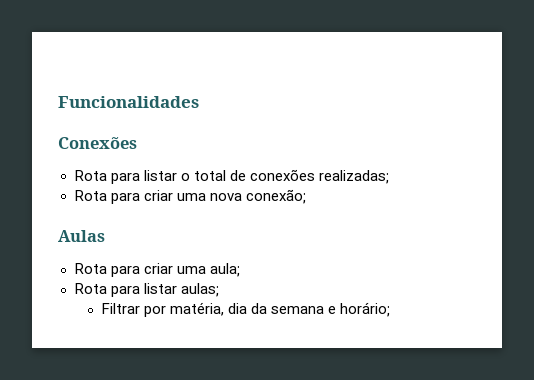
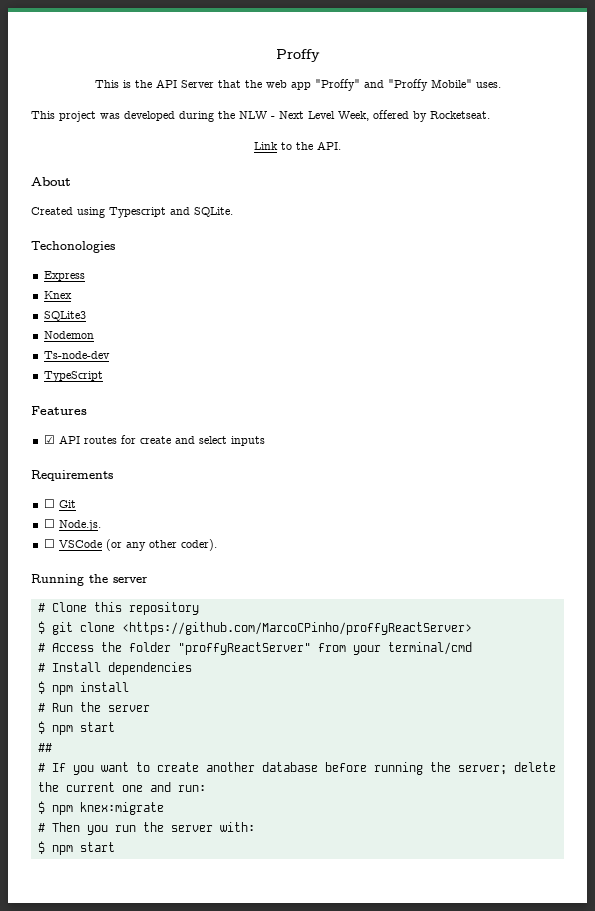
[58,96,199,108] [58,137,137,149] [74,169,389,184] [74,189,306,204] [58,230,105,242] [74,263,240,277] [74,283,219,297] [101,302,391,317] Funcionalidades // Conexões // Rota para listar o total de conexões realizadas; // Rota para criar uma nova conexão; // Aulas // Rota para criar uma aula; // Rota para listar aulas; // Filtrar por matéria, dia da semana e horário; -> [275,49,320,62] [94,79,501,91] [31,110,490,122] [254,141,341,150] [31,177,71,186] [31,207,233,218] [31,241,115,253] [43,271,85,281] [43,291,72,299] [43,311,86,321] [43,331,94,339] [43,351,110,359] [43,371,103,382] [31,406,87,415] [43,435,265,446] [31,470,113,481] [43,499,76,508] [43,519,101,531] [43,539,217,551] [31,574,148,586] [37,602,199,615] [37,621,472,635] [37,642,472,655] [37,662,192,675] [37,681,129,695] [37,702,150,712] [37,721,115,735] [37,743,52,752] [37,762,556,775] [37,782,206,792] [37,801,164,815] [37,822,255,835] [37,841,115,855] Proffy // This is the API Server that the web app "Proffy" and "Proffy Mobile" uses. // This project was developed during the NLW - Next Level Week, offered by Rocketseat. // Link to the API. // About // Created using Typescript and SQLite. // Techonologies // Express // Knex // SQLite3 // Nodemon // Ts-node-dev // TypeScript // Features // ☑ API routes for create and select inputs // Requirements // ☐ Git // ☐ Node.js. // ☐ VSCode (or any other coder). // Running the server // # Clone this repository // $ git clone <https://github.com/MarcoCPinho/proffyReactServer> // # Access the folder "proffyReactServer" from your terminal/cmd // # Install dependencies // $ npm install // # Run the server // $ npm start // ## // # If you want to create another database before running the server; delete the current one and run: // $ npm knex:migrate // # Then you run the server with: // $ npm start

